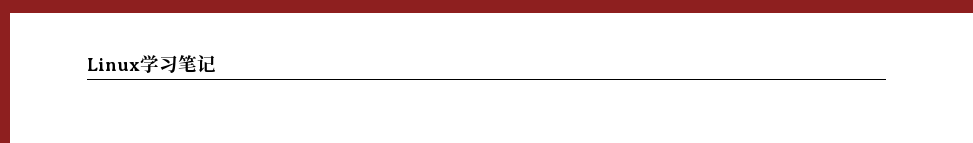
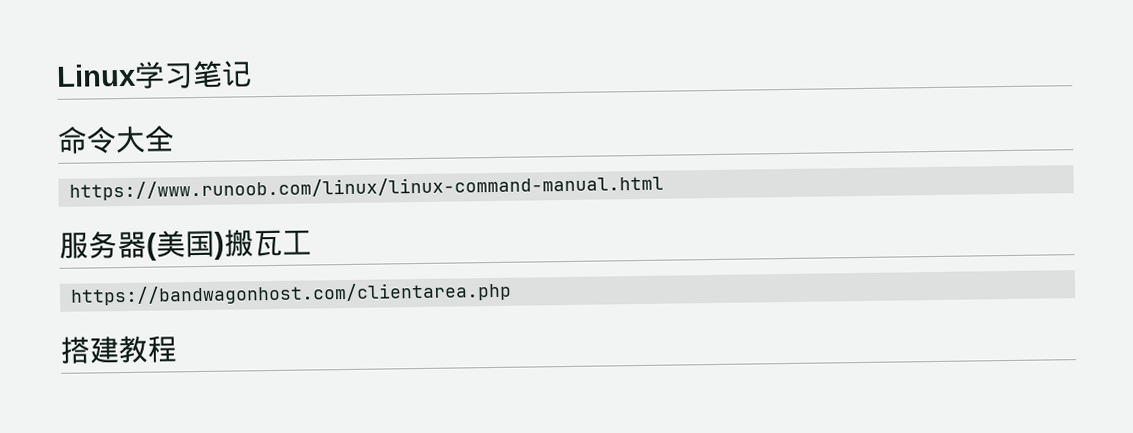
(216, 64) none -> [57,125,175,154] [69,174,665,201] [59,229,312,261] [70,281,513,306] [60,335,177,364] // 命令大全 // https://www.runoob.com/linux/linux-command-manual.html // 服务器(美国)搬瓦工 // https://bandwagonhost.com/clientarea.php // 搭建教程

